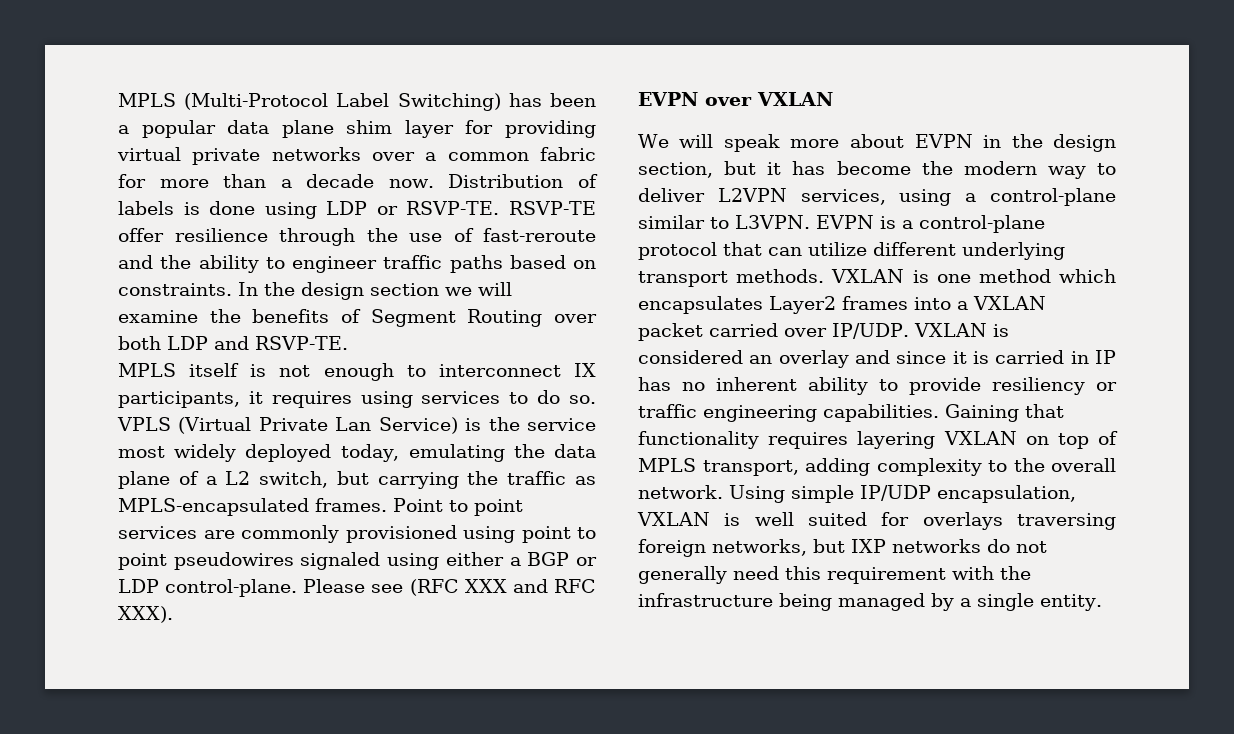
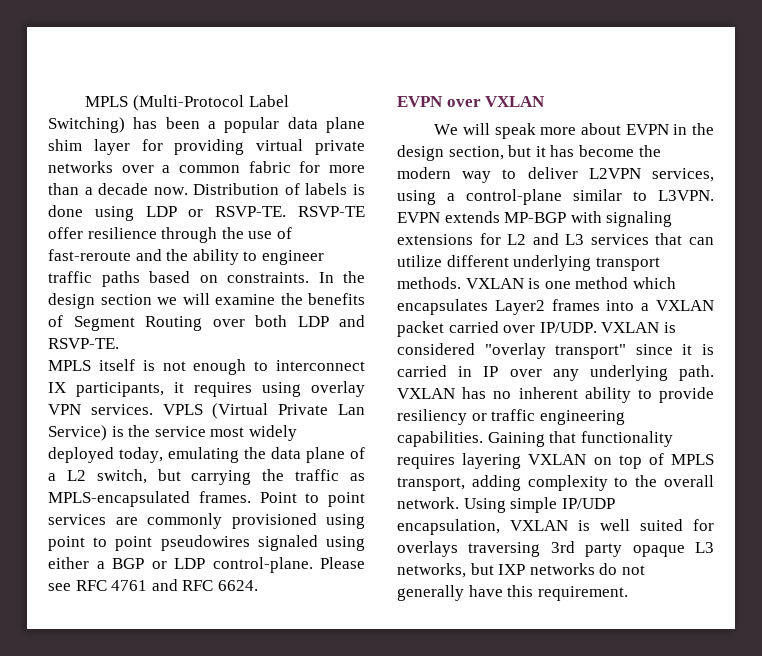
[421,390,596,404] services to do so. -> [311,381,365,397] [48,404,153,415] overlay VPN services.
[409,579,507,596] (RFC XXX -> [75,580,148,591] RFC 4761
[118,606,173,623] XXX). -> [217,580,258,591] 6624.
[879,215,1045,233] [638,242,717,260] is a control-plane protocol -> [444,211,673,227] [397,233,649,245] extends MP-BGP with signaling extensions for L2 and L3 services
[749,350,890,368] an overlay and -> [484,343,627,359] "overlay transport"
(1116, 357) none -> [509,365,714,381] [397,388,455,399] over any underlying path. VXLAN
[638,539,706,557] foreign -> [550,541,714,557] 3rd party opaque L3
[733,566,1031,584] [638,593,1102,611] need this requirement with the infrastructure being managed by a single entity. -> [468,585,628,601] have this requirement.

